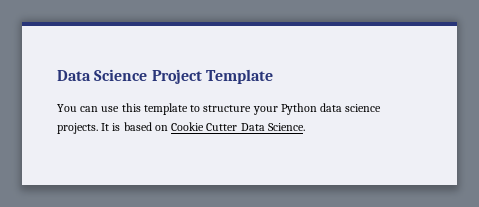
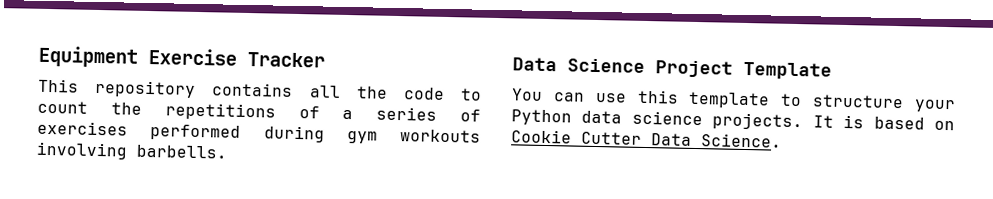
(57, 75) none -> [38,45,325,68] [38,78,483,101] [37,100,481,122] [37,120,481,144] [36,141,228,160] Equipment Exercise Tracker // This repository contains all the code to count the repetitions of a series of exercises performed during gym workouts involving barbells. //

